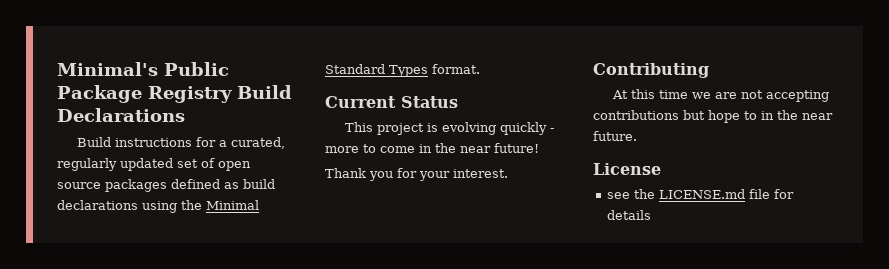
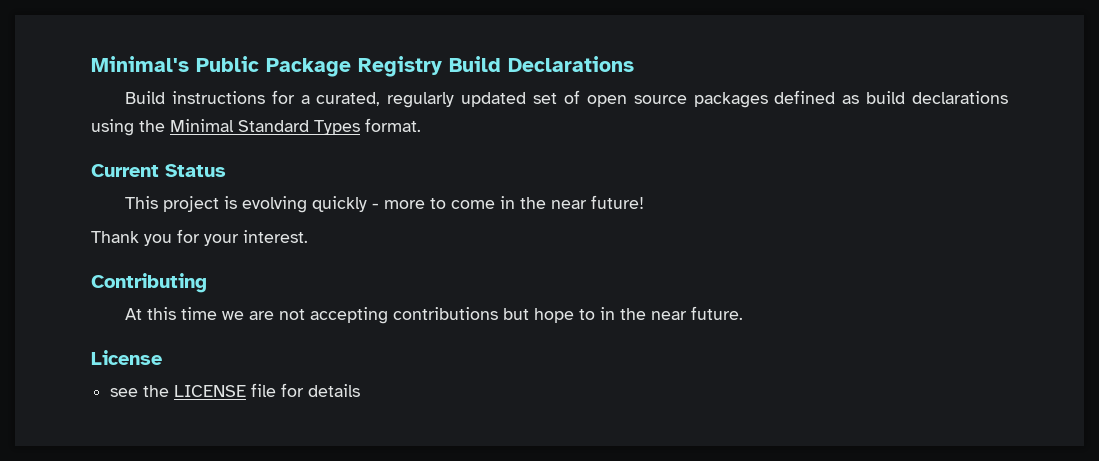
[658,189,745,199] LICENSE.md -> [174,385,247,397] LICENSE

